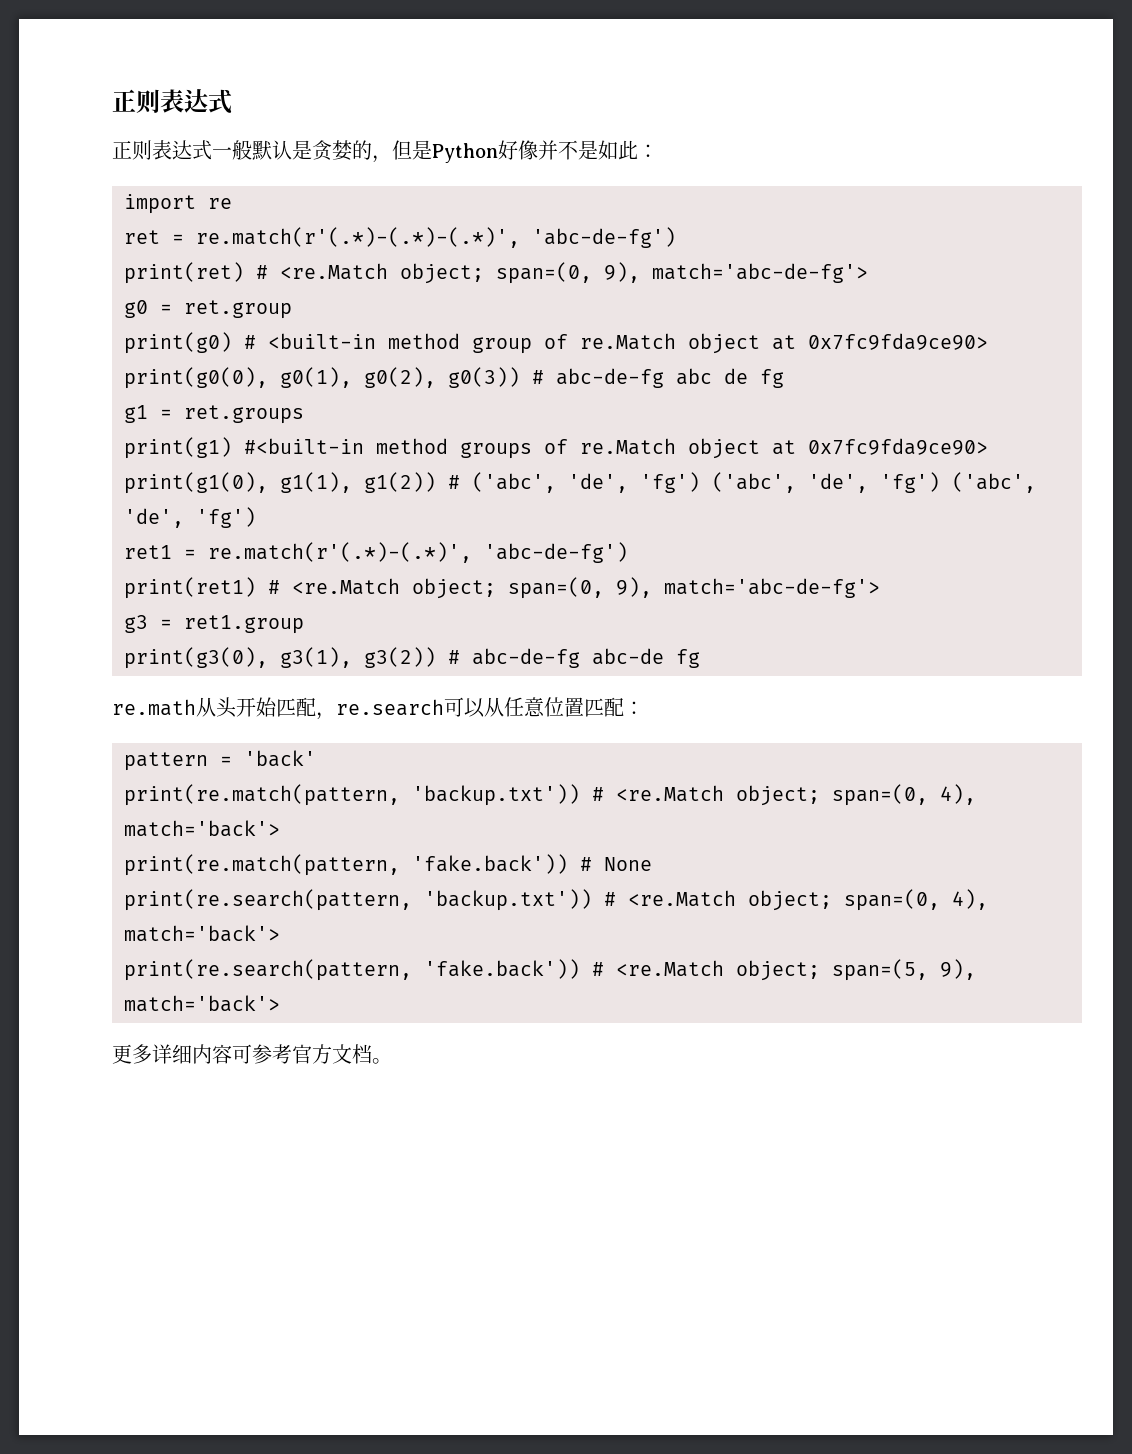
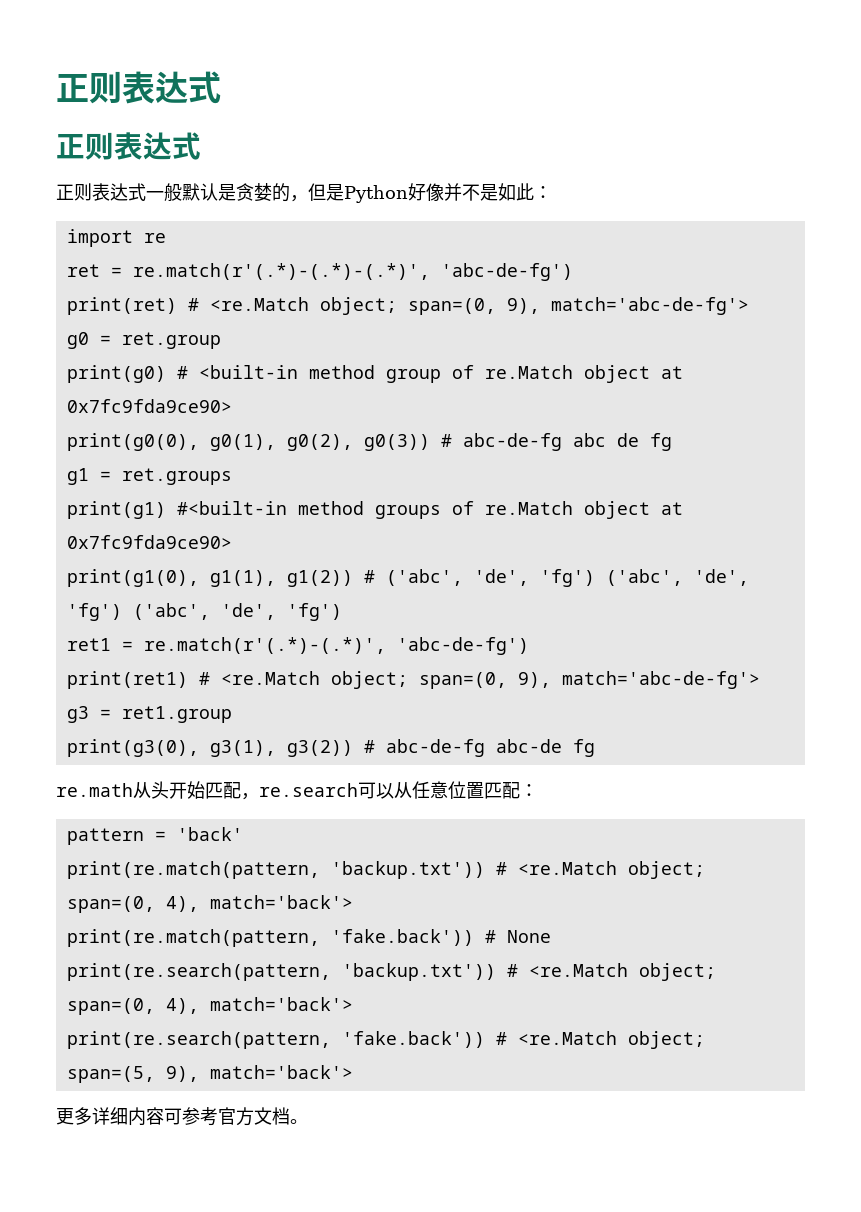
[112,89,232,114] [112,140,212,160] 正则表达式 // 正则表达式 -> [56,71,221,104] [56,132,201,160] [56,183,146,201] 正则表达式 // 正则表达式 // 正则表达式

